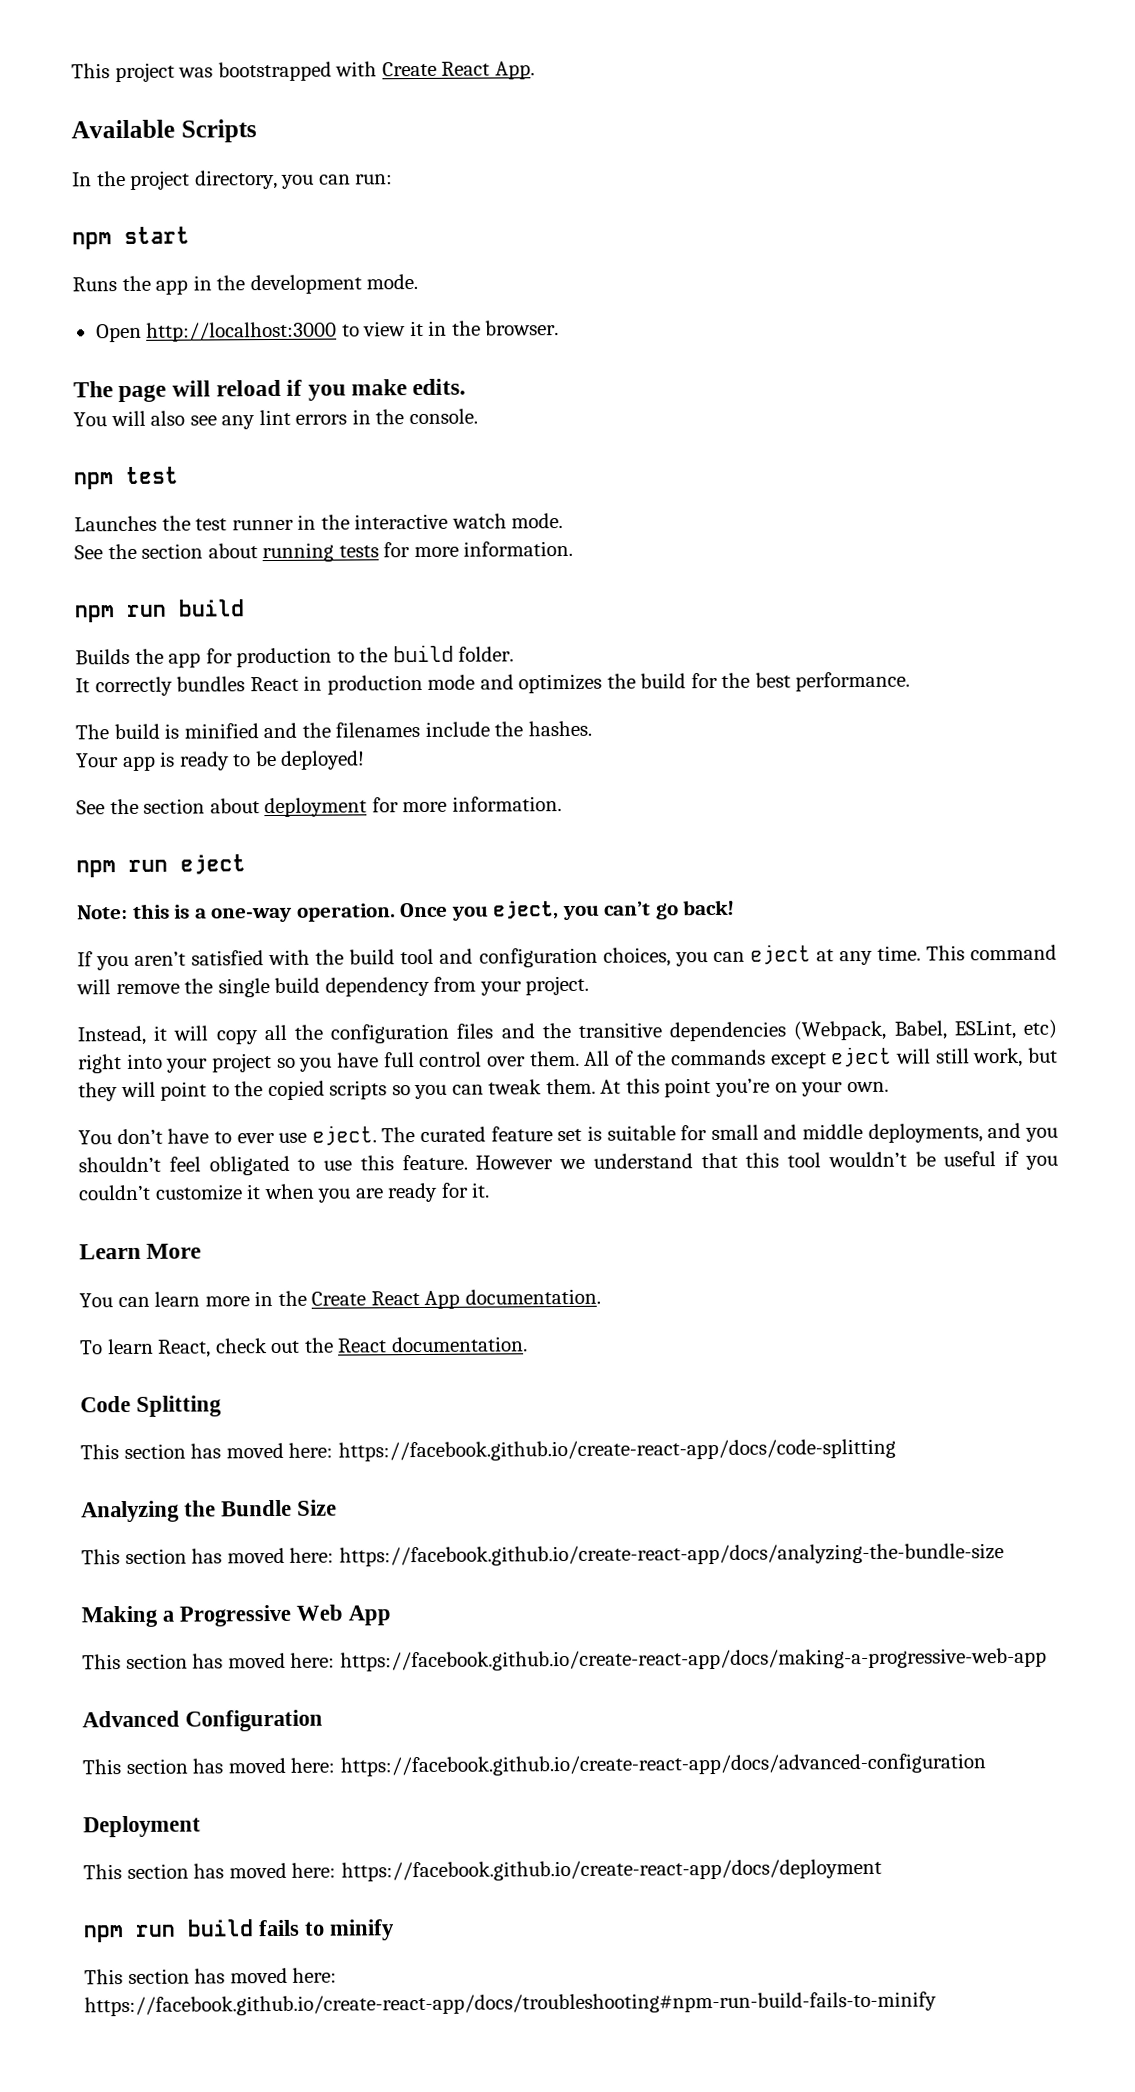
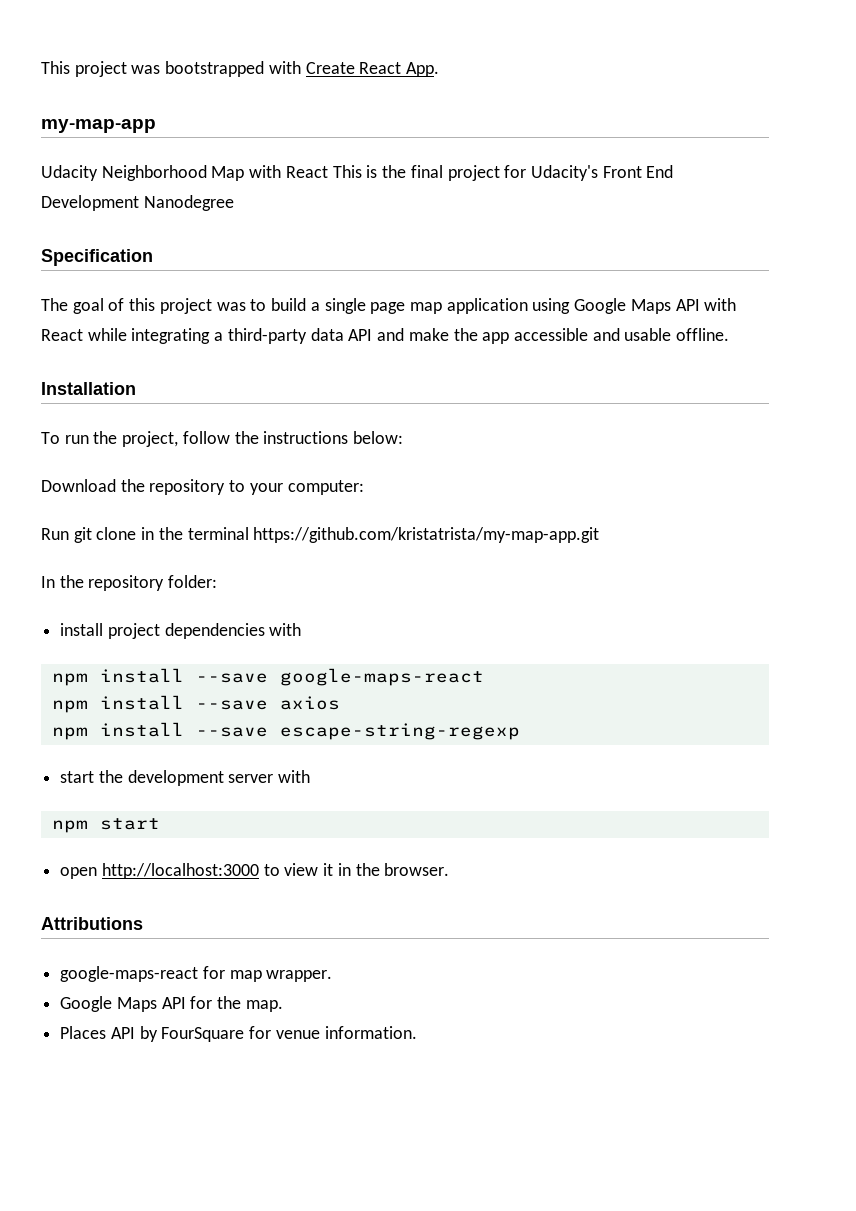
[71,119,257,143] [72,169,394,190] [72,226,190,250] [72,273,419,295] [95,323,142,343] Available Scripts // In the project directory, you can run: // npm start // Runs the app in the development mode. // Open -> [41,119,156,133] [41,165,674,181] [41,195,234,211] [41,249,153,266] [41,298,737,314] [41,328,730,344] [41,382,136,395] [41,431,404,447] [41,479,364,495] [41,527,600,543] [41,575,218,591] [60,623,302,639] [51,668,484,686] [51,695,340,713] [51,722,520,740] [60,770,311,786] [51,818,160,833] [60,867,98,879] my-map-app // Udacity Neighborhood Map with React This is the final project for Udacity's Front End Development Nanodegree // Specification // The goal of this project was to build a single page map application using Google Maps API with React while integrating a third-party data API and make the app accessible and usable offline. // Installation // To run the project, follow the instructions below: // Download the repository to your computer: // Run git clone in the terminal https://github.com/kristatrista/my-map-app.git // In the repository folder: // install project dependencies with // npm install --save google-maps-react // npm install --save axios // npm install --save escape-string-regexp // start the development server with // npm start // open
[73,378,467,403] [73,408,478,430] [74,466,179,490] [74,513,564,532] [74,540,574,563] [74,599,245,623] [75,644,515,668] [75,671,911,697] [75,720,592,740] [75,750,366,772] [76,796,562,818] [76,854,246,878] [77,899,736,923] [77,944,1057,971] [76,975,590,998] [77,1019,1057,1046] [78,1046,1058,1074] [78,1078,889,1102] [78,1122,1059,1146] [78,1150,1058,1176] [78,1182,491,1203] [79,1243,202,1260] [79,1288,601,1309] [79,1336,528,1358] [80,1395,223,1417] [80,1438,896,1462] [81,1499,338,1523] [81,1543,1004,1567] [81,1604,392,1628] [82,1647,1047,1672] [82,1709,324,1732] [82,1753,986,1777] [83,1815,201,1838] [83,1858,882,1882] [83,1919,396,1943] [84,1967,338,1985] [84,1991,937,2017] The page will reload if you make edits. // You will also see any lint errors in the console. // npm test // Launches the test runner in the interactive watch mode. // See the section about running tests for more information. // npm run build // Builds the app for production to the build folder. // It correctly bundles React in production mode and optimizes the build for the best performance. // The build is minified and the filenames include the hashes. // Your app is ready to be deployed! // See the section about deployment for more information. // npm run eject // Note: this is a one-way operation. Once you eject, you can’t go back! // If you aren’t satisfied with the build tool and configuration choices, you can eject at any time. This command will remove the single build dependency from your project. // Instead, it will copy all the configuration files and the transitive dependencies (Webpack, Babel, ESLint, etc) right into your project so you have full control over them. All of the commands except eject will still work, but they will point to the copied scripts so you can tweak them. At this point you’re on your own. // You don’t have to ever use eject. The curated feature set is suitable for small and middle deployments, and you shouldn’t feel obligated to use this feature. However we understand that this tool wouldn’t be useful if you couldn’t customize it when you are ready for it. // Learn More // You can learn more in the Create React App documentation. // To learn React, check out the React documentation. // Code Splitting // This section has moved here: https://facebook.github.io/create-react-app/docs/code-splitting // Analyzing the Bundle Size // This section has moved here: https://facebook.github.io/create-react-app/docs/analyzing-the-bundle-size // Making a Progressive Web App // This section has moved here: https://facebook.github.io/create-react-app/docs/making-a-progressive-web-app // Advanced Configuration // This section has moved here: https://facebook.github.io/create-react-app/docs/advanced-configuration // Deployment // This section has moved here: https://facebook.github.io/create-react-app/docs/deployment // npm run build fails to minify // This section has moved here: https://facebook.github.io/create-react-app/docs/troubleshooting#npm-run-build-fails-to-minify -> [41,917,143,930] [60,966,333,982] [60,996,283,1012] [60,1026,417,1042] Attributions // google-maps-react for map wrapper. // Google Maps API for the map. // Places API by FourSquare for venue information.

